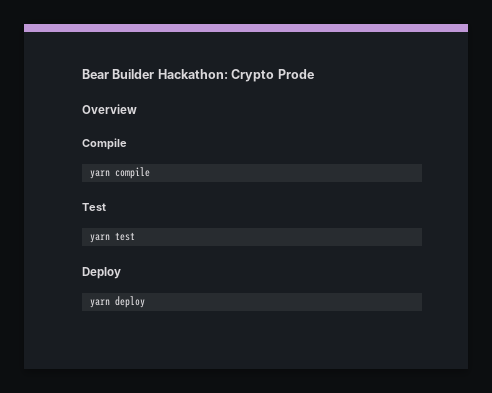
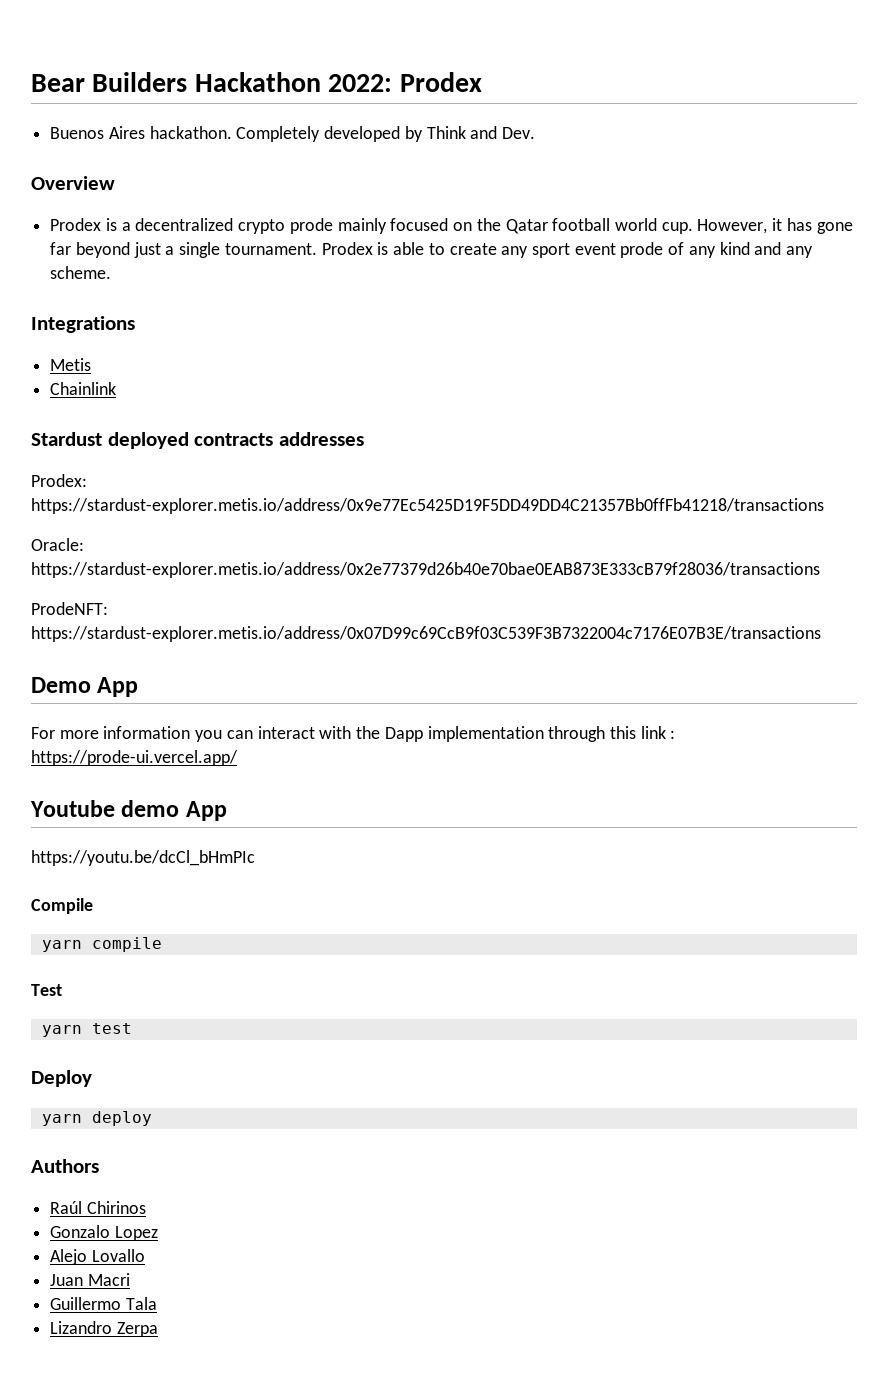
[112,69,314,82] [82,104,137,114] Builder Hackathon: Crypto Prode // Overview -> [92,72,482,92] [50,126,536,142] [31,176,115,190] [50,218,853,234] [50,242,814,258] [50,266,112,279] [31,316,135,333] [50,358,92,371] [50,382,117,395] [31,432,364,449] [31,474,87,487] [31,498,824,514] [31,538,84,551] [31,562,820,578] [31,602,108,615] [31,626,821,642] [31,677,139,697] [31,726,676,742] [31,750,238,766] [30,800,227,821] [31,850,255,866] Builders Hackathon 2022: Prodex // Buenos Aires hackathon. Completely developed by Think and Dev. // Overview // Prodex is a decentralized crypto prode mainly focused on the Qatar football world cup. However, it has gone far beyond just a single tournament. Prodex is able to create any sport event prode of any kind and any scheme. // Integrations // Metis // Chainlink // Stardust deployed contracts addresses // Prodex: https://stardust-explorer.metis.io/address/0x9e77Ec5425D19F5DD49DD4C21357Bb0ffFb41218/transactions // Oracle: https://stardust-explorer.metis.io/address/0x2e77379d26b40e70bae0EAB873E333cB79f28036/transactions // ProdeNFT: https://stardust-explorer.metis.io/address/0x07D99c69CcB9f03C539F3B7322004c7176E07B3E/transactions // Demo App // For more information you can interact with the Dapp implementation through this link : https://prode-ui.vercel.app/ // Youtube demo App // https://youtu.be/dcCl_bHmPIc
(145, 302) none -> [31,1159,99,1173] [50,1201,146,1214] [50,1225,158,1241] [50,1249,145,1265] [50,1273,130,1286] [50,1297,157,1310] [50,1321,158,1337] // Authors // Raúl Chirinos // Gonzalo Lopez // Alejo Lovallo // Juan Macri // Guillermo Tala // Lizandro Zerpa

